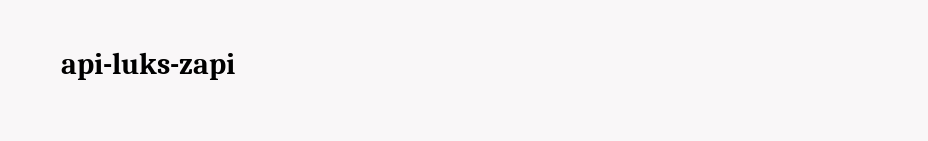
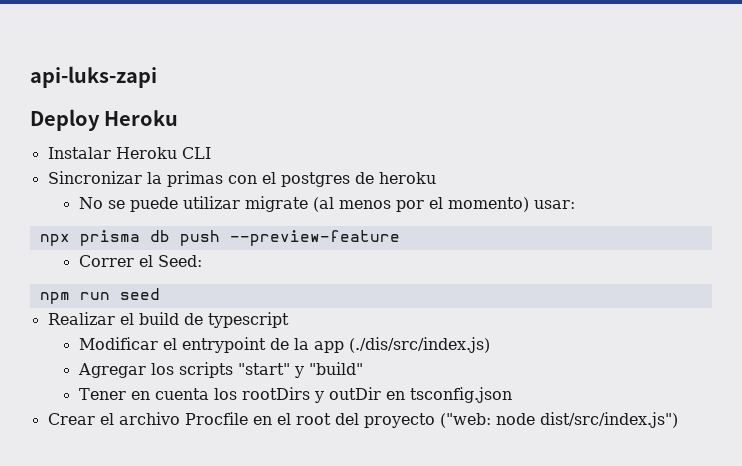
(235, 66) none -> [30,109,179,131] [47,147,211,159] [47,171,436,187] [78,196,575,212] [39,230,400,246] [78,255,202,267] [39,288,160,304] [47,312,289,328] [78,337,490,353] [77,362,363,378] [78,387,512,403] [47,412,678,428] // Deploy Heroku // Instalar Heroku CLI // Sincronizar la primas con el postgres de heroku // No se puede utilizar migrate (al menos por el momento) usar: // npx prisma db push --preview-feature // Correr el Seed: // npm run seed // Realizar el build de typescript // Modificar el entrypoint de la app (./dis/src/index.js) // Agregar los scripts "start" y "build" // Tener en cuenta los rootDirs y outDir en tsconfig.json // Crear el archivo Procfile en el root del proyecto ("web: node dist/src/index.js")

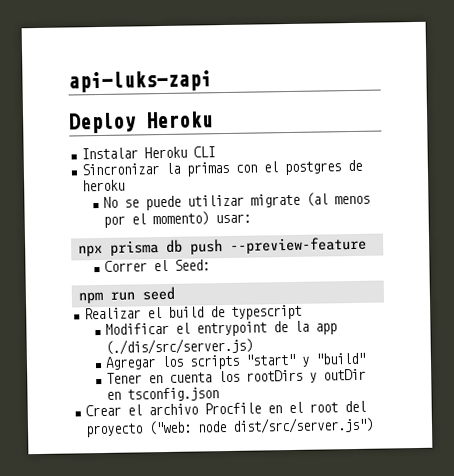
[348,337,490,353] (./dis/src/index.js) -> [105,337,254,355] (./dis/src/server.js)
[539,412,678,428] dist/src/index.js") -> [232,416,375,434] dist/src/server.js")

